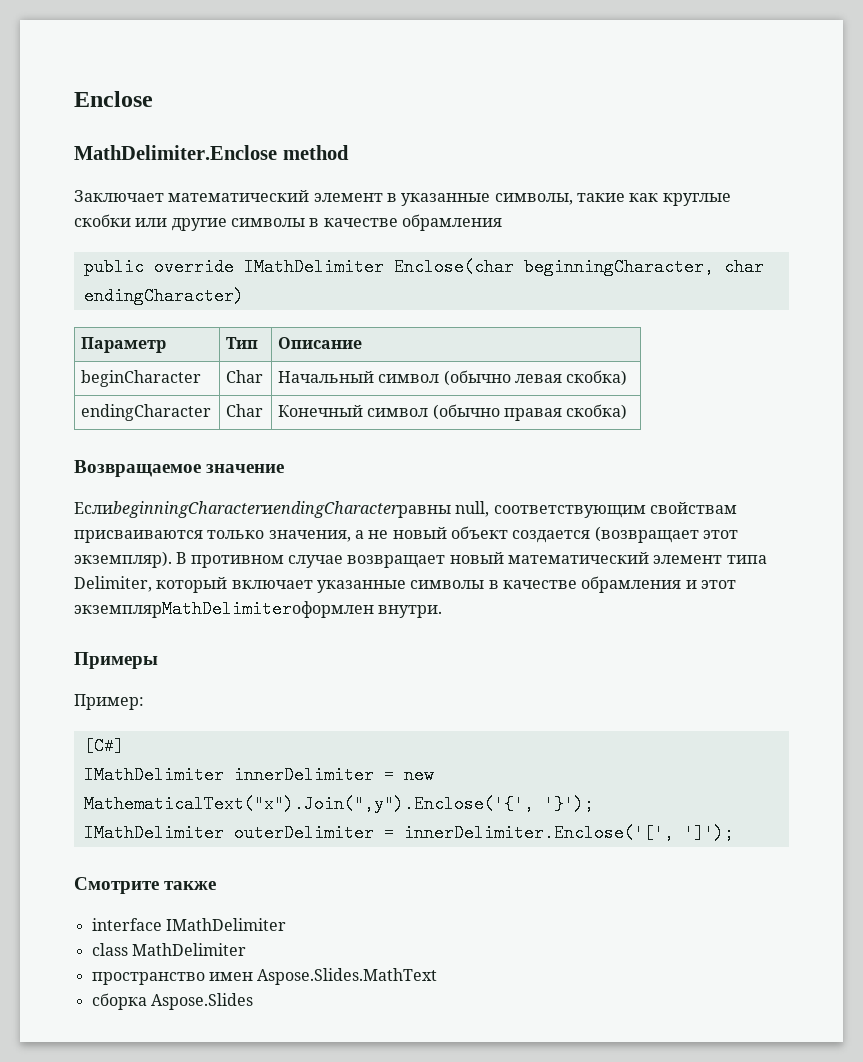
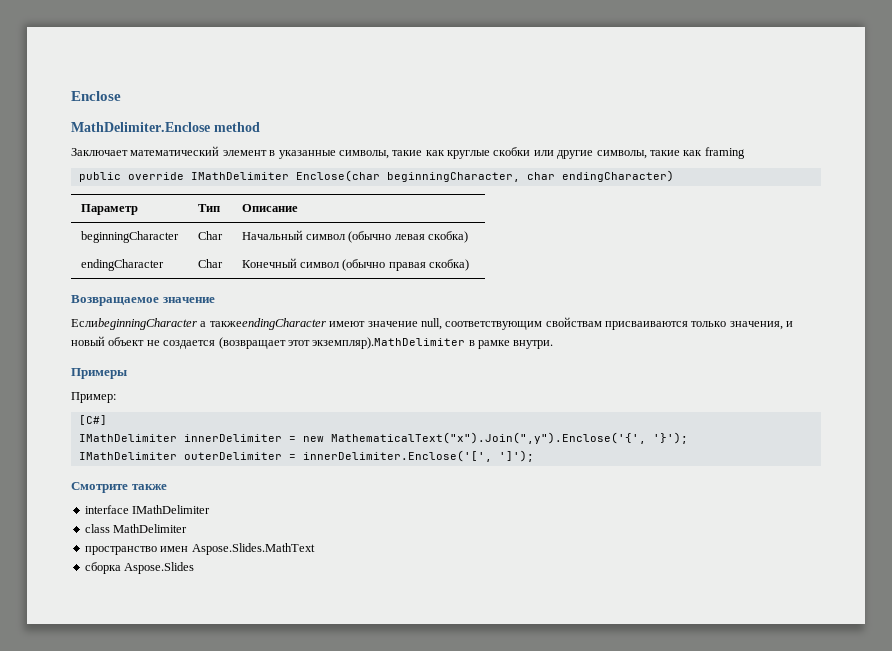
[230,214,502,231] символы в качестве обрамления -> [596,147,745,159] символы, такие как framing
[81,370,202,387] beginCharacter -> [80,231,179,243] beginningCharacter
[74,501,451,518] ЕслиbeginningCharacterиendingCharacterравны -> [71,318,418,330] ЕслиbeginningCharacter а такжеendingCharacter имеют значение
[354,530,389,539] а не -> [786,321,794,327] и
(508, 532) none -> [146,340,160,346] не
[74,551,767,568] [74,576,736,593] [74,600,374,618] экземпляр). В противном случае возвращает новый математический элемент типа Delimiter, который включает указанные символы в качестве обрамления и этот экземплярMathDelimiterоформлен -> [312,337,510,349] экземпляр).MathDelimiter в рамке

